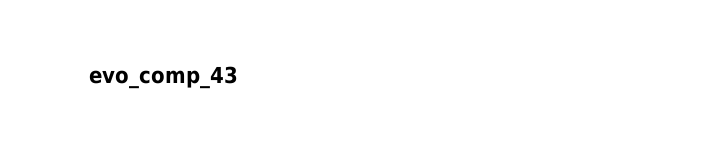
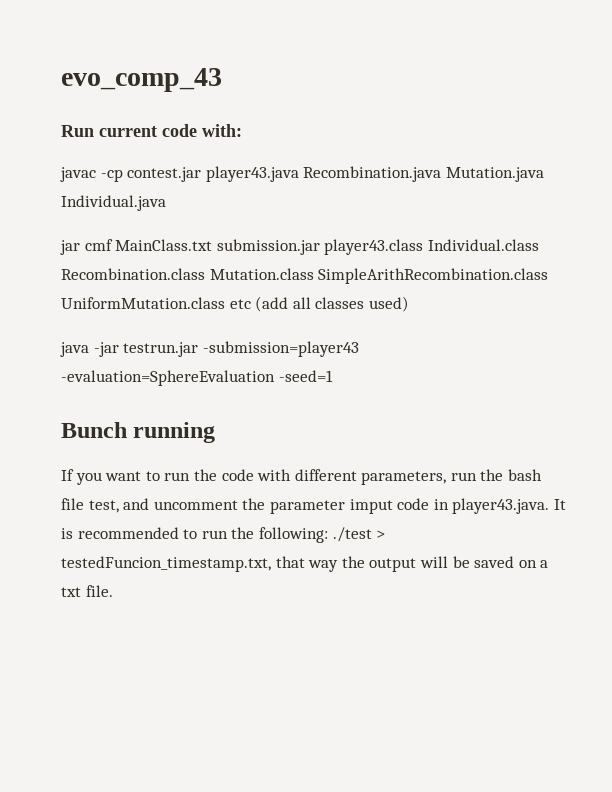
(238, 77) none -> [61,124,242,137] [60,166,544,182] [61,195,166,211] [60,239,539,255] [61,268,549,284] [61,296,409,312] [60,341,359,357] [61,370,333,386] [61,422,216,443] [61,469,543,485] [61,498,566,514] [61,527,386,543] [61,556,549,572] [61,585,113,597] // Run current code with: // javac -cp contest.jar player43.java Recombination.java Mutation.java Individual.java // jar cmf MainClass.txt submission.jar player43.class Individual.class Recombination.class Mutation.class SimpleArithRecombination.class UniformMutation.class etc (add all classes used) // java -jar testrun.jar -submission=player43 -evaluation=SphereEvaluation -seed=1 // Bunch running // If you want to run the code with different parameters, run the bash file test, and uncomment the parameter imput code in player43.java. It is recommended to run the following: ./test > testedFuncion_timestamp.txt, that way the output will be saved on a txt file.

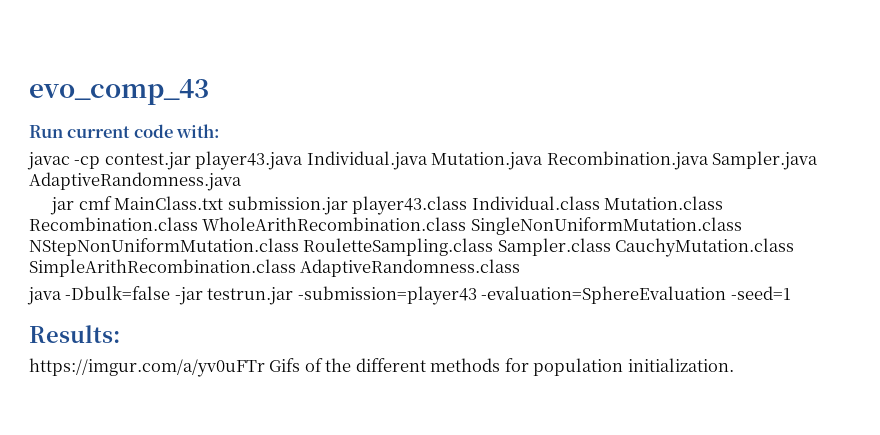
[303,166,544,182] [61,195,166,211] Recombination.java Mutation.java Individual.java -> [306,151,819,170] [29,172,242,191] Individual.java Mutation.java Recombination.java Sampler.java AdaptiveRandomness.java
[61,268,549,284] [61,296,409,312] Recombination.class Mutation.class SimpleArithRecombination.class UniformMutation.class etc (add all classes used) -> [603,196,723,210] [29,217,742,235] [29,238,795,257] [29,259,521,277] Mutation.class Recombination.class WholeArithRecombination.class SingleNonUniformMutation.class NStepNonUniformMutation.class RouletteSampling.class Sampler.class CauchyMutation.class SimpleArithRecombination.class AdaptiveRandomness.class
(89, 349) none -> [65,286,171,300] -Dbulk=false
[61,422,216,443] [61,469,543,485] [61,498,566,514] [61,527,386,543] [61,556,549,572] [61,585,113,597] Bunch running // If you want to run the code with different parameters, run the bash file test, and uncomment the parameter imput code in player43.java. It is recommended to run the following: ./test > testedFuncion_timestamp.txt, that way the output will be saved on a txt file. -> [29,325,120,343] [29,358,734,377] Results: // https://imgur.com/a/yv0uFTr Gifs of the different methods for population initialization.

